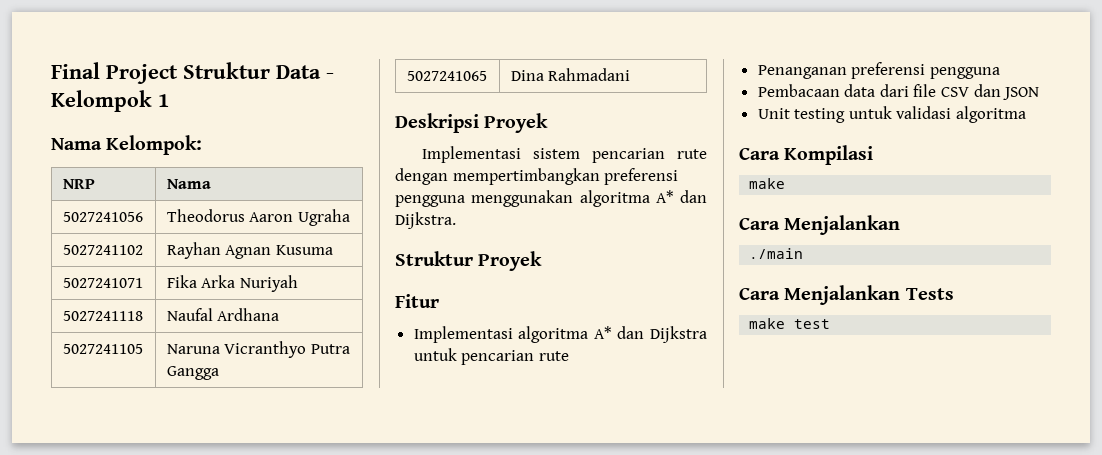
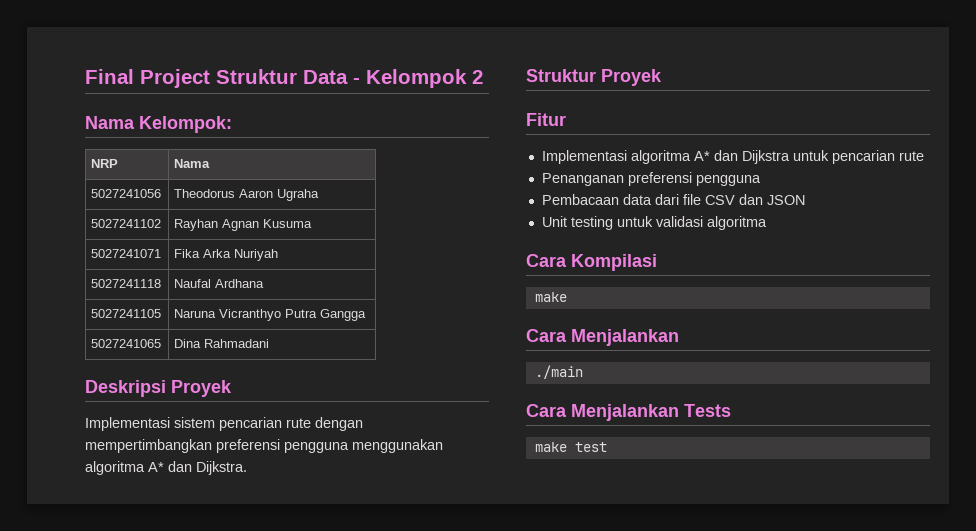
[158,94,169,107] 1 -> [472,70,483,84] 2

